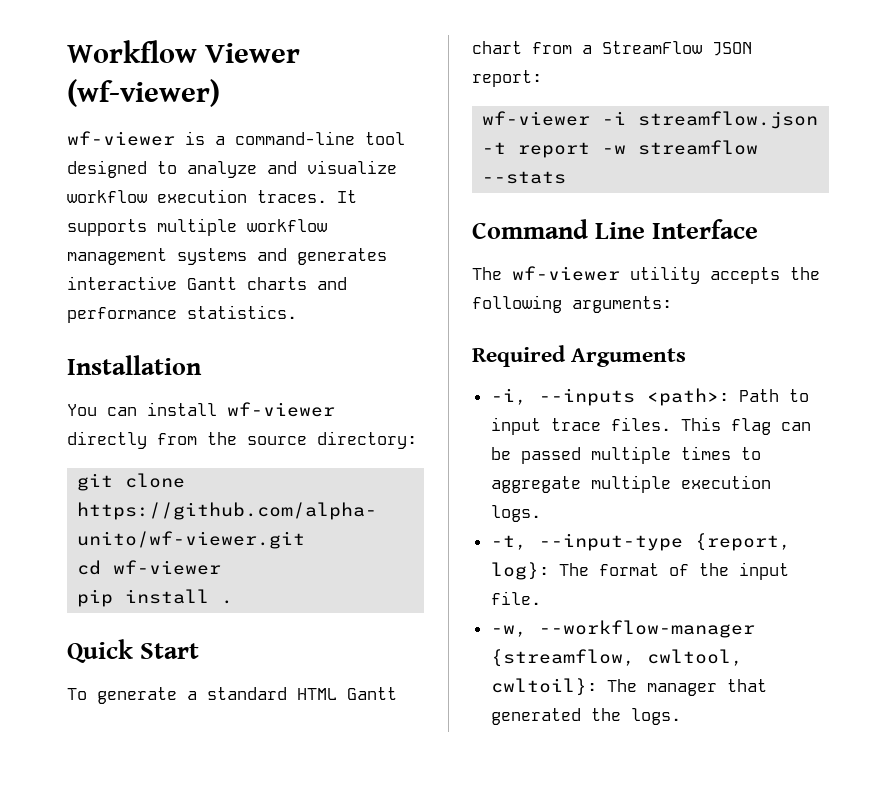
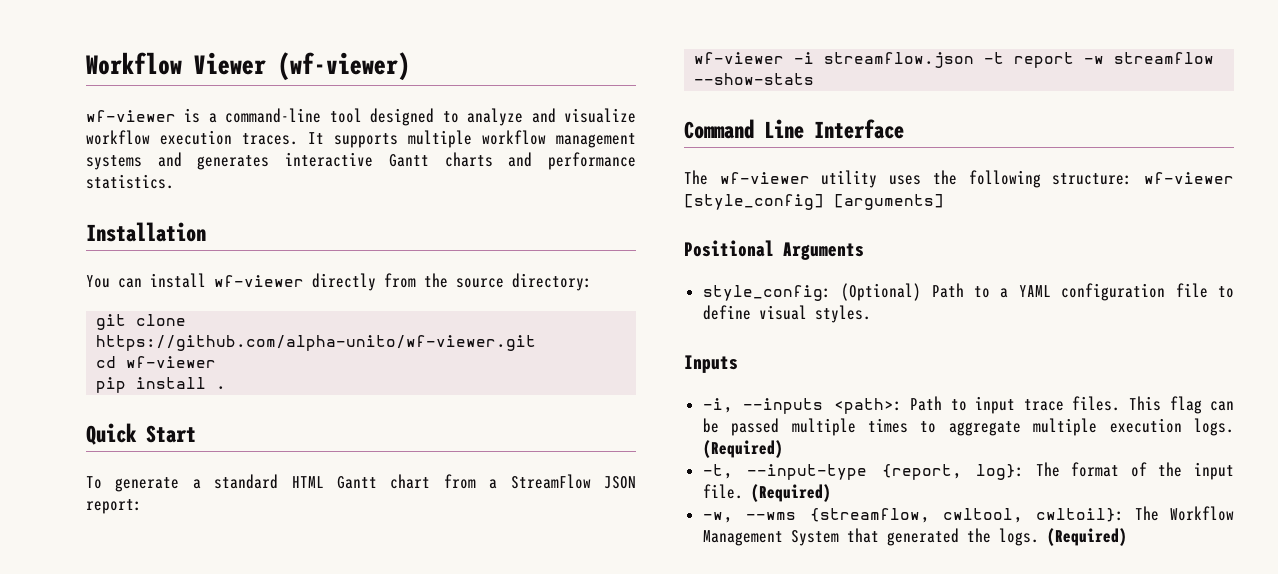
[482,171,567,184] --stats -> [694,73,815,85] --show-stats
[710,267,780,284] accepts -> [889,175,922,185] uses
[572,296,672,313] [472,345,687,367] arguments: // Required Arguments -> [1052,172,1234,185] [684,194,944,210] [684,240,864,260] [702,283,1234,301] [702,305,871,323] [684,355,738,373] structure: wf-viewer [style_config] [arguments] // Positional Arguments // style_config: (Optional) Path to a YAML configuration file to define visual styles. // Inputs
(541, 513) none -> [702,440,783,458] (Required)
(541, 598) none -> [750,484,831,502] (Required)
[538,620,755,638] --workflow-manager -> [746,512,797,520] --wms
[646,683,717,696] manager -> [1170,506,1234,521] [702,530,839,546] Workflow Management System
(681, 716) none -> [1046,528,1127,546] (Required)

